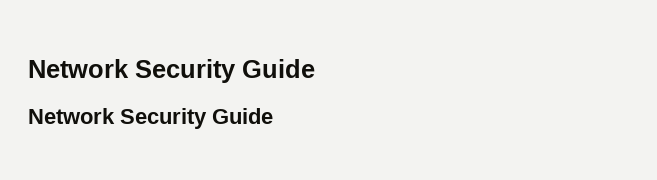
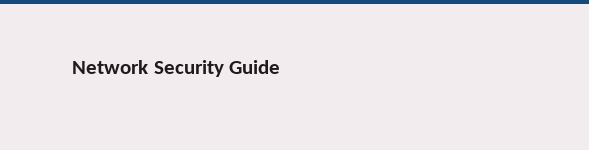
[28,59,315,83] [28,108,273,129] Network Security Guide // Network Security Guide -> [72,60,281,77] Network Security Guide

